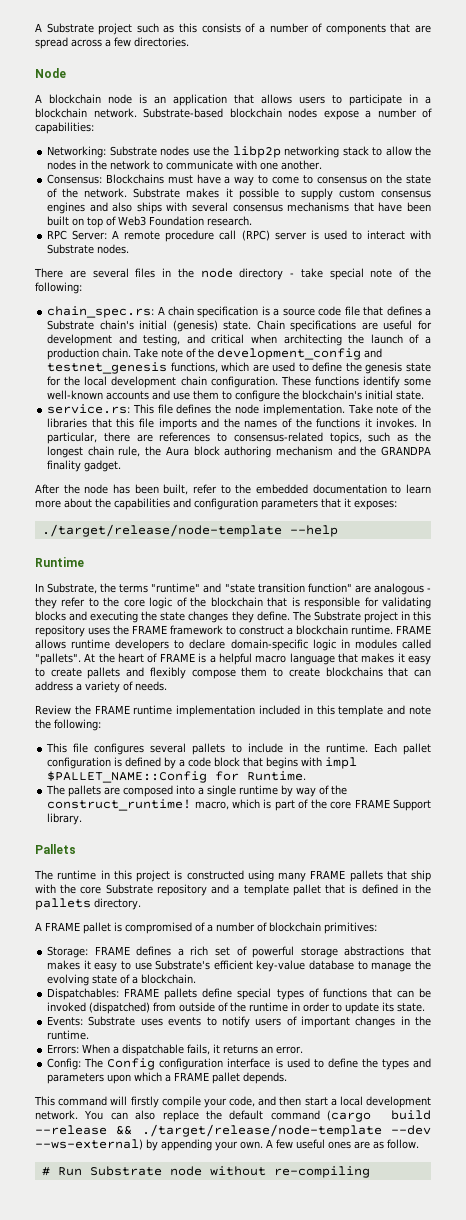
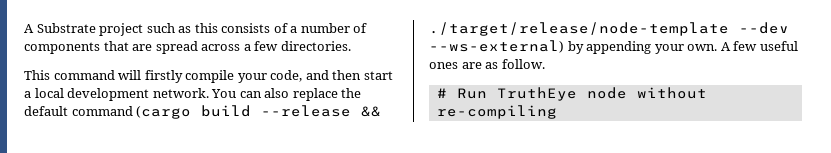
[35,68,66,78] [35,94,431,106] [35,108,432,120] [35,122,94,134] [47,146,432,158] [47,160,323,170] [47,174,431,186] [47,188,431,200] [47,202,431,214] [47,216,253,228] [47,230,431,242] [47,244,130,254] [34,268,432,280] [35,282,82,294] [47,306,431,318] [47,320,432,332] [47,334,431,346] [47,348,383,360] [47,362,431,374] [47,376,431,388] [47,390,425,402] [47,404,431,416] [47,418,432,430] [47,432,431,444] [47,446,431,458] [47,460,122,472] [35,484,432,495] [35,498,397,510] [41,524,338,537] [35,557,84,567] [35,583,431,595] [35,597,431,609] [35,611,431,623] [35,625,431,637] [35,639,431,651] [35,653,431,665] [35,667,431,679] [35,681,167,693] [35,705,432,717] [35,719,101,731] [46,743,431,755] [47,757,358,769] [47,771,307,783] [46,785,348,797] [47,799,432,811] [47,813,83,825] [35,844,76,854] [34,870,431,882] [35,884,431,896] [35,898,141,910] [35,922,377,934] [47,946,431,958] [47,960,431,972] [47,974,197,986] [47,988,431,1000] [47,1002,426,1014] [47,1016,431,1028] [47,1030,90,1040] [47,1044,304,1056] [47,1058,431,1070] [47,1072,288,1084] // Node // A blockchain node is an application that allows users to participate in a blockchain network. Substrate-based blockchain nodes expose a number of capabilities: // Networking: Substrate nodes use the libp2p networking stack to allow the nodes in the network to communicate with one another. // Consensus: Blockchains must have a way to come to consensus on the state of the network. Substrate makes it possible to supply custom consensus engines and also ships with several consensus mechanisms that have been built on top of Web3 Foundation research. // RPC Server: A remote procedure call (RPC) server is used to interact with Substrate nodes. // There are several files in the node directory - take special note of the following: // chain_spec.rs: A chain specification is a source code file that defines a Substrate chain's initial (genesis) state. Chain specifications are useful for development and testing, and critical when architecting the launch of a production chain. Take note of the development_config and testnet_genesis functions, which are used to define the genesis state for the local development chain configuration. These functions identify some well-known accounts and use them to configure the blockchain's initial state. // service.rs: This file defines the node implementation. Take note of the libraries that this file imports and the names of the functions it invokes. In particular, there are references to consensus-related topics, such as the longest chain rule, the Aura block authoring mechanism and the GRANDPA finality gadget. // After the node has been built, refer to the embedded documentation to learn more about the capabilities and configuration parameters that it exposes: // ./target/release/node-template --help // Runtime // In Substrate, the terms "runtime" and "state transition function" are analogous - they refer to the core logic of the blockchain that is responsible for validating blocks and executing the state changes they define. The Substrate project in this repository uses the FRAME framework to construct a blockchain runtime. FRAME allows runtime developers to declare domain-specific logic in modules called "pallets". At the heart of FRAME is a helpful macro language that makes it easy to create pallets and flexibly compose them to create blockchains that can address a variety of needs. // Review the FRAME runtime implementation included in this template and note the following: // This file configures several pallets to include in the runtime. Each pallet configuration is defined by a code block that begins with impl $PALLET_NAME::Config for Runtime. // The pallets are composed into a single runtime by way of the construct_runtime! macro, which is part of the core FRAME Support library. // Pallets // The runtime in this project is constructed using many FRAME pallets that ship with the core Substrate repository and a template pallet that is defined in the pallets directory. // A FRAME pallet is compromised of a number of blockchain primitives: // Storage: FRAME defines a rich set of powerful storage abstractions that makes it easy to use Substrate's efficient key-value database to manage the evolving state of a blockchain. // Dispatchables: FRAME pallets define special types of functions that can be invoked (dispatched) from outside of the runtime in order to update its state. // Events: Substrate uses events to notify users of important changes in the runtime. // Errors: When a dispatchable fails, it returns an error. // Config: The Config configuration interface is used to define the types and parameters upon which a FRAME pallet depends. -> (351, 46) none
[89,1166,162,1176] Substrate -> [496,87,577,101] TruthEye

